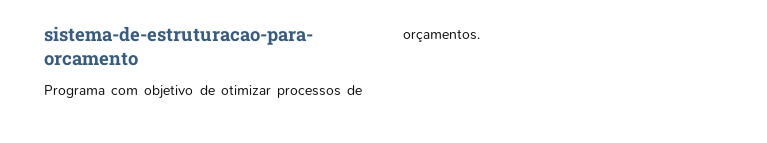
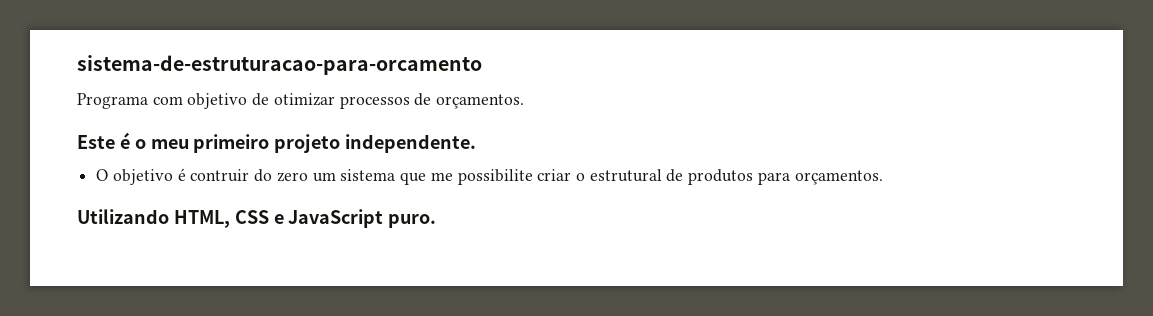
(480, 35) none -> [77,132,477,153] [96,168,883,185] [77,209,437,228] // Este é o meu primeiro projeto independente. // O objetivo é contruir do zero um sistema que me possibilite criar o estrutural de produtos para orçamentos. // Utilizando HTML, CSS e JavaScript puro.

